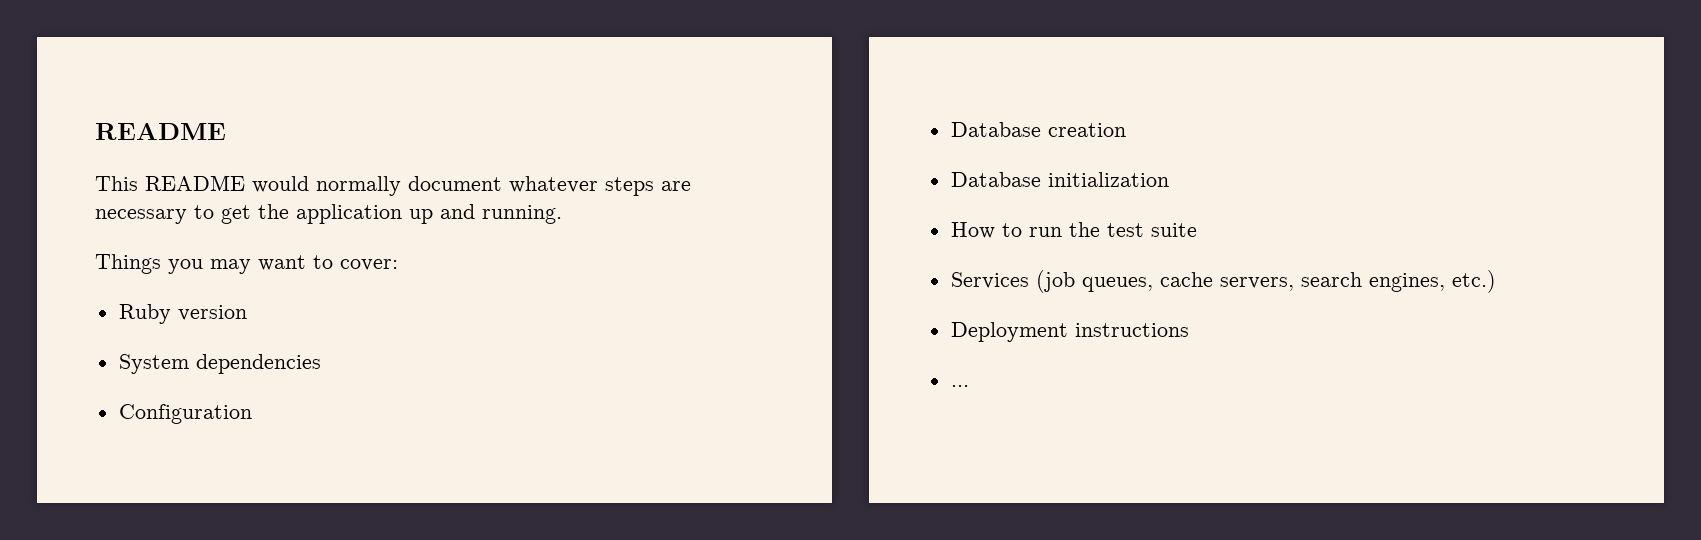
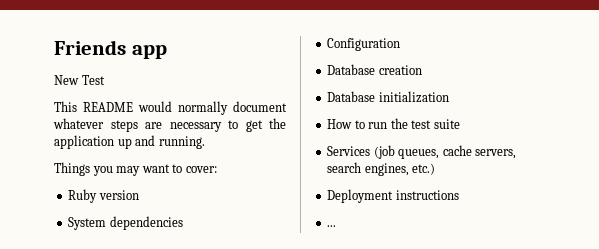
[95,123,226,140] README -> [54,40,167,59] [54,75,105,85] Friends app // New Test

